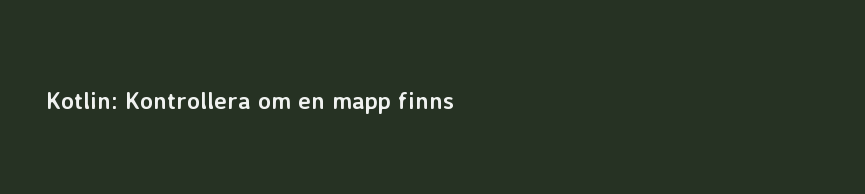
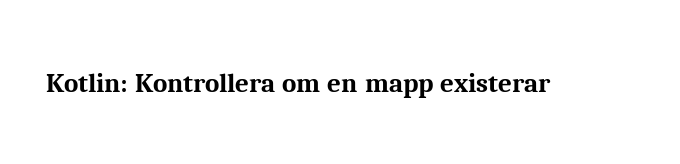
[398,92,454,109] finns -> [439,73,551,92] existerar

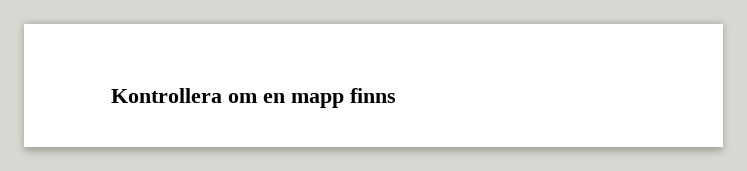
[46,73,128,92] Kotlin: -> (111, 95) none
[439,73,551,92] existerar -> [350,88,396,103] finns

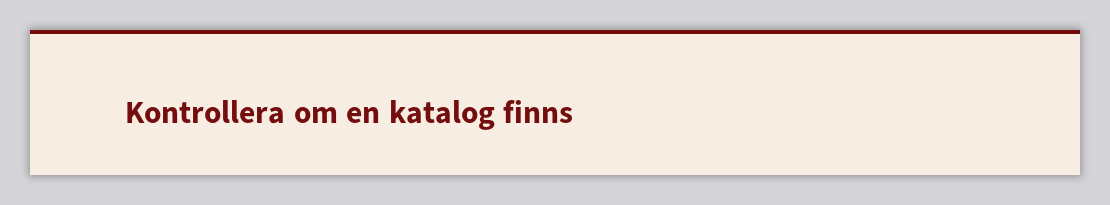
[291,93,344,108] mapp -> [388,100,495,130] katalog

